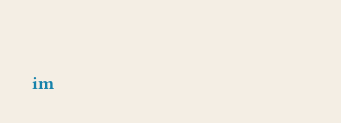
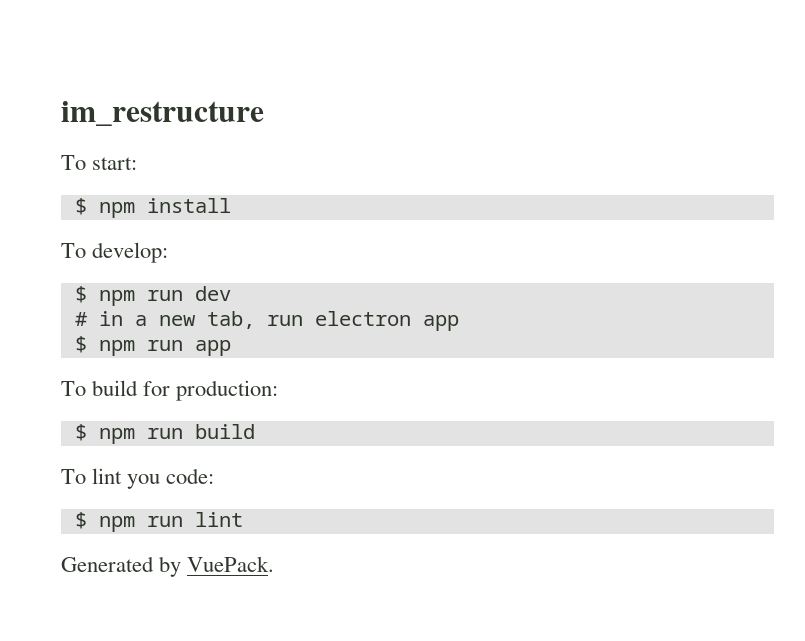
[32,77,55,89] im -> [61,101,264,126] [61,155,138,170] [74,198,231,218] [61,242,169,263] [74,286,231,306] [74,311,459,331] [74,336,231,356] [61,380,279,401] [74,424,255,444] [61,468,215,489] [74,512,243,532] [61,556,275,577] im_restructure // To start: // $ npm install // To develop: // $ npm run dev // # in a new tab, run electron app // $ npm run app // To build for production: // $ npm run build // To lint you code: // $ npm run lint // Generated by VuePack.

